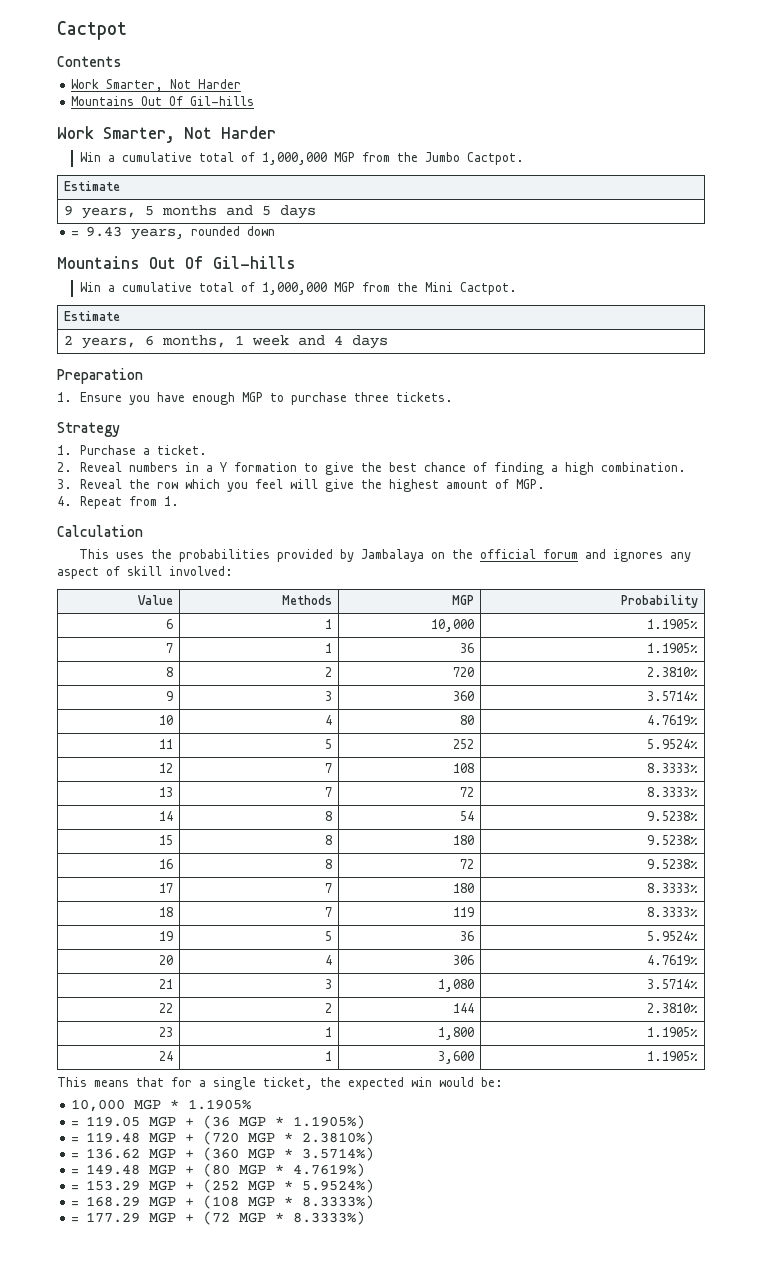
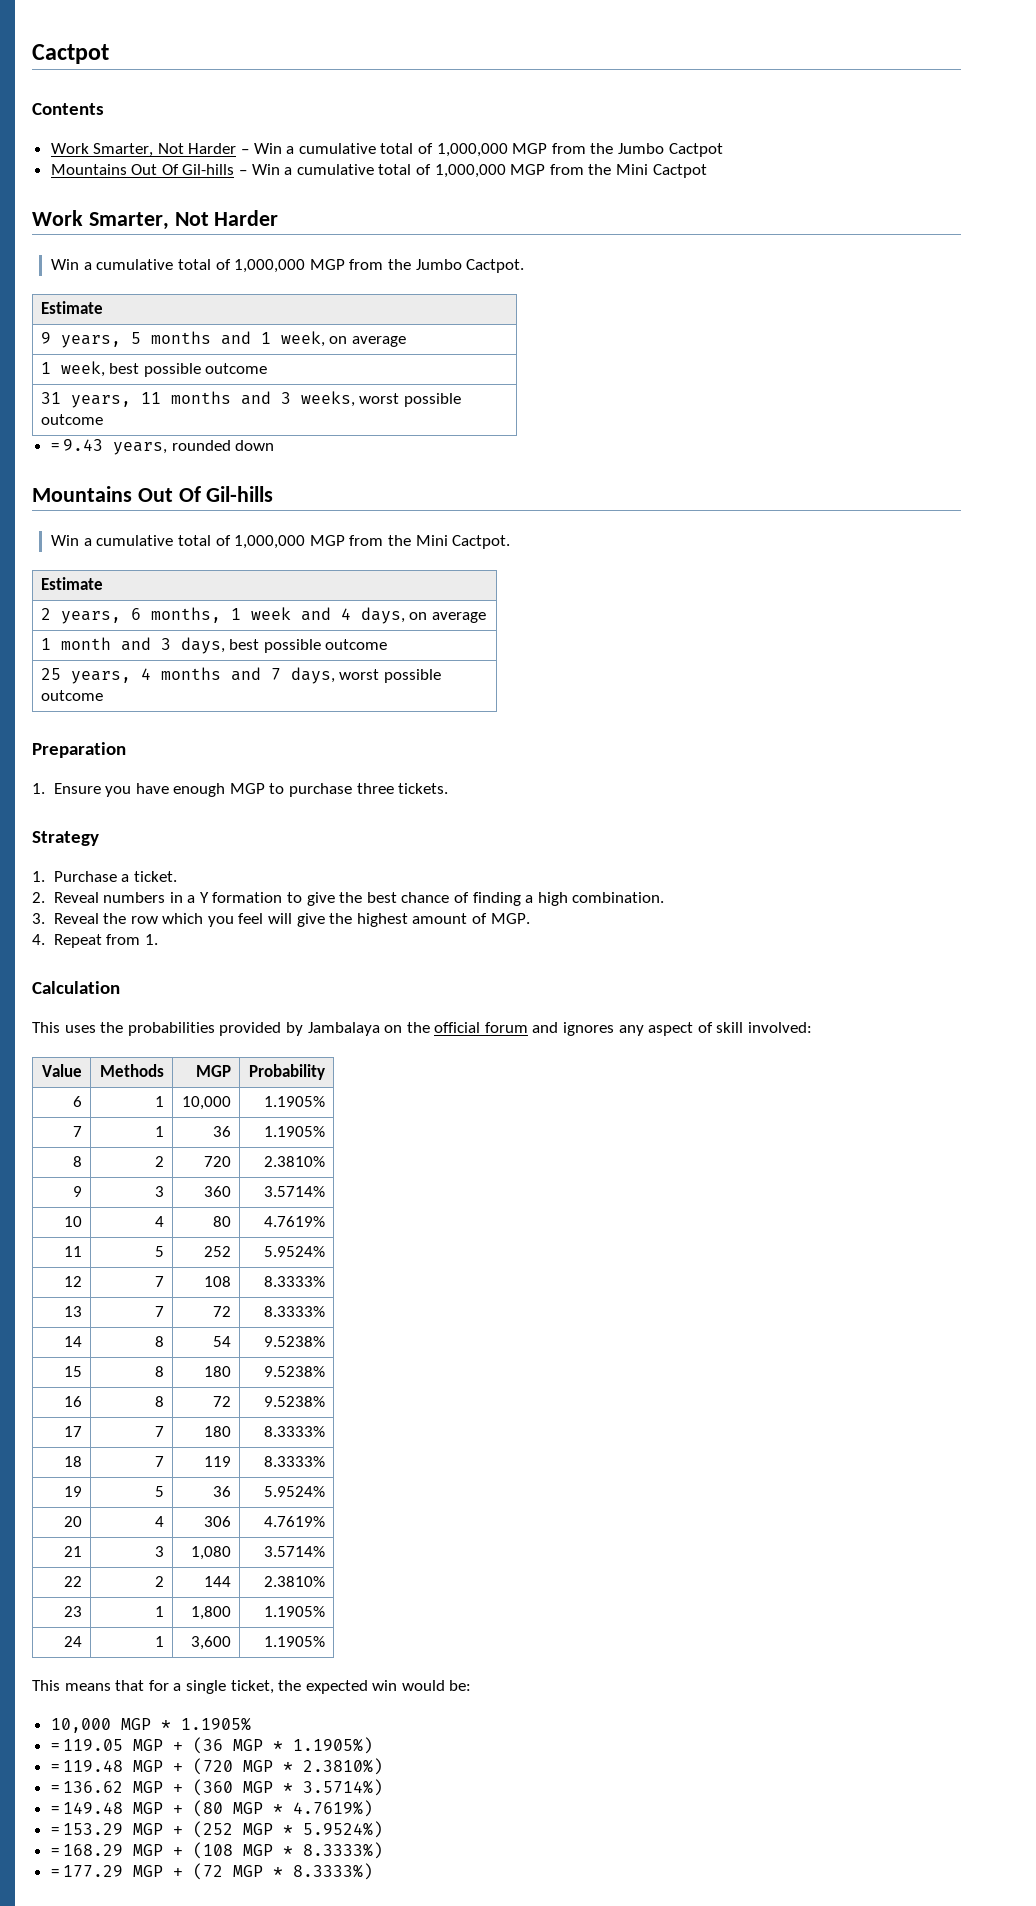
[71,96,255,106] // Mountains Out Of Gil-hills -> [241,143,723,157] [50,164,707,178] – Win a cumulative total of 1,000,000 MGP from the Jumbo Cactpot // Mountains Out Of Gil-hills – Win a cumulative total of 1,000,000 MGP from the Mini Cactpot
[262,205,317,219] 5 days -> [260,331,406,347] [40,361,268,377] [40,391,461,408] [40,414,103,425] 1 week, on average // 1 week, best possible outcome // 31 years, 11 months and 3 weeks, worst possible outcome
[352,335,389,349] days -> [360,607,486,624] [40,637,388,654] [40,667,441,684] [40,690,103,701] days, on average // 1 month and 3 days, best possible outcome // 25 years, 4 months and 7 days, worst possible outcome

